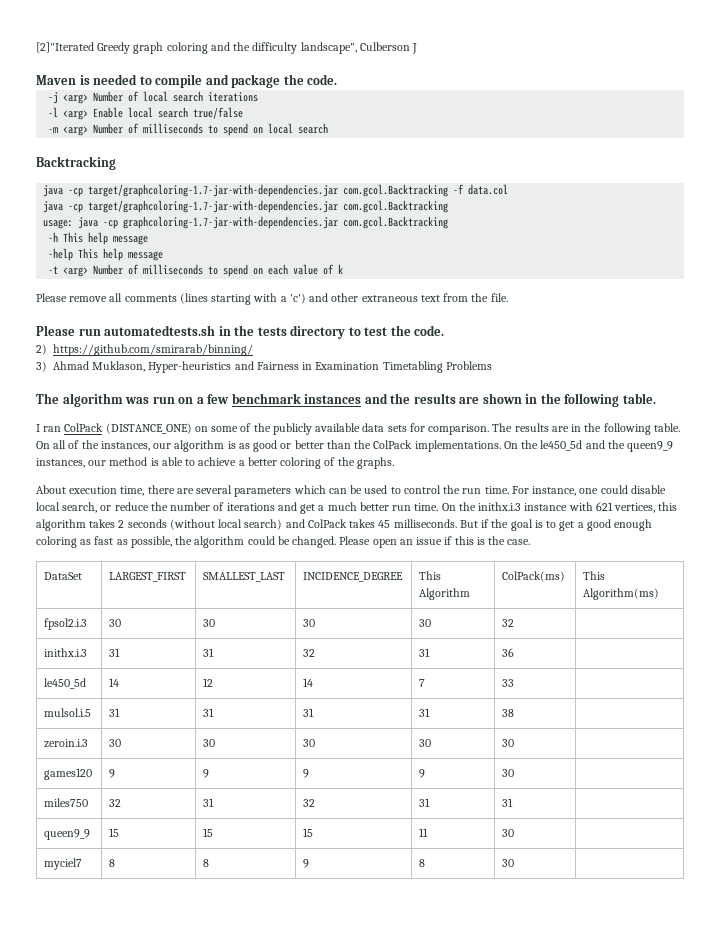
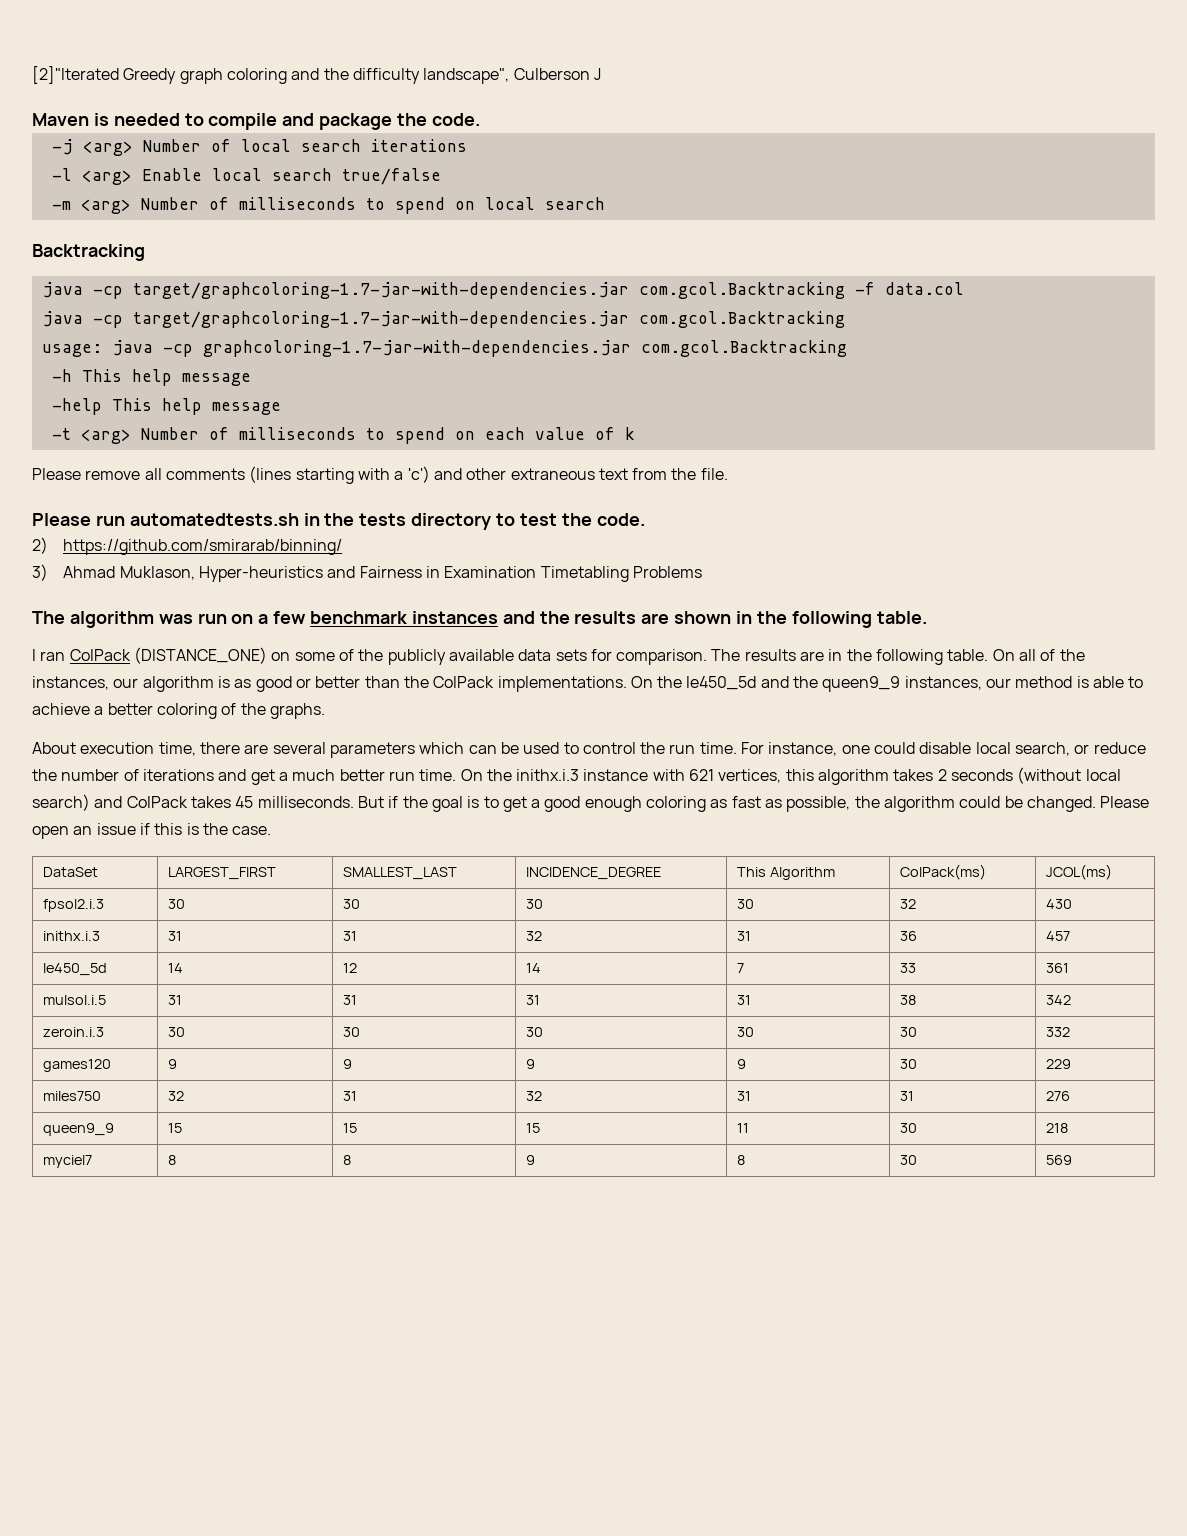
[583,571,606,580] [583,588,660,600] This Algorithm(ms) -> [1046,864,1113,880] JCOL(ms)
(515, 623) none -> [1046,899,1073,909] 430
(515, 652) none -> [1046,931,1071,941] 457
(515, 683) none -> [1046,963,1070,973] 361
(515, 713) none -> [1046,995,1072,1005] 342
(515, 743) none -> [1046,1027,1071,1037] 332
(515, 773) none -> [1046,1059,1072,1069] 229
(514, 802) none -> [1046,1091,1071,1101] 276
(515, 833) none -> [1046,1123,1069,1133] 218
(515, 863) none -> [1046,1155,1073,1165] 569

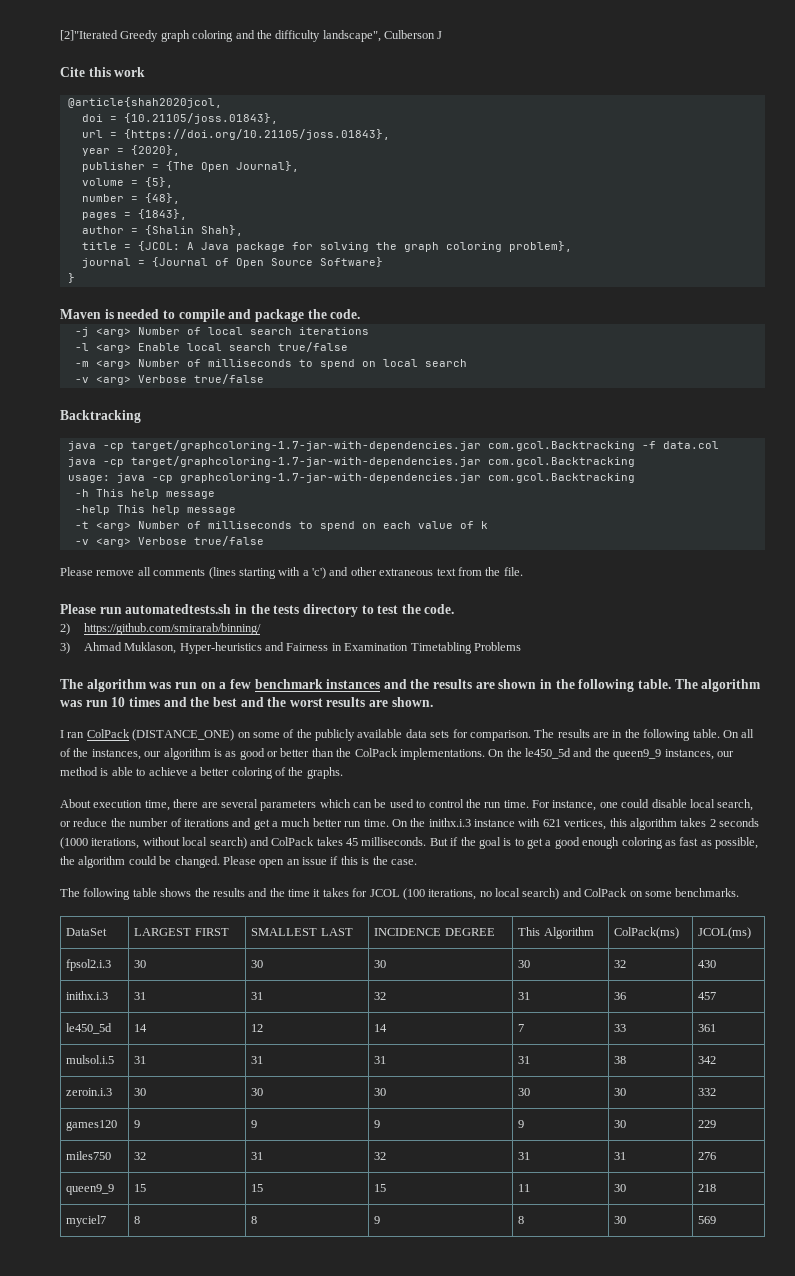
(601, 74) none -> [60,67,146,77] [67,97,222,108] [81,113,278,124] [81,129,390,140] [81,145,180,156] [81,161,299,172] [81,177,173,188] [81,193,180,204] [81,209,187,220] [81,225,243,236] [81,241,572,252] [81,257,383,268] [67,273,75,283] // Cite this work // @article{shah2020jcol, // doi = {10.21105/joss.01843}, // url = {https://doi.org/10.21105/joss.01843}, // year = {2020}, // publisher = {The Open Journal}, // volume = {5}, // number = {48}, // pages = {1843}, // author = {Shalin Shah}, // title = {JCOL: A Java package for solving the graph coloring problem}, // journal = {Journal of Open Source Software} // }
(605, 203) none -> [74,374,264,385] // -v <arg> Verbose true/false
(635, 433) none -> [74,536,264,547] // -v <arg> Verbose true/false
(927, 617) none -> [674,679,762,692] [60,697,433,707] The algorithm was run 10 times and the best and the worst results are shown.
[1017,767,1082,784] (without -> [60,837,180,849] (1000 iterations, without
[43,867,99,877] [168,867,277,880] [343,867,458,880] [526,867,662,880] // DataSet | LARGEST_FIRST | SMALLEST_LAST | INCIDENCE_DEGREE -> [60,888,740,900] [66,928,108,936] [134,928,229,936] [251,928,353,936] [374,928,495,936] // The following table shows the results and the time it takes for JCOL (100 iterations, no local search) and ColPack on some benchmarks. // DataSet | LARGEST FIRST | SMALLEST LAST | INCIDENCE DEGREE

